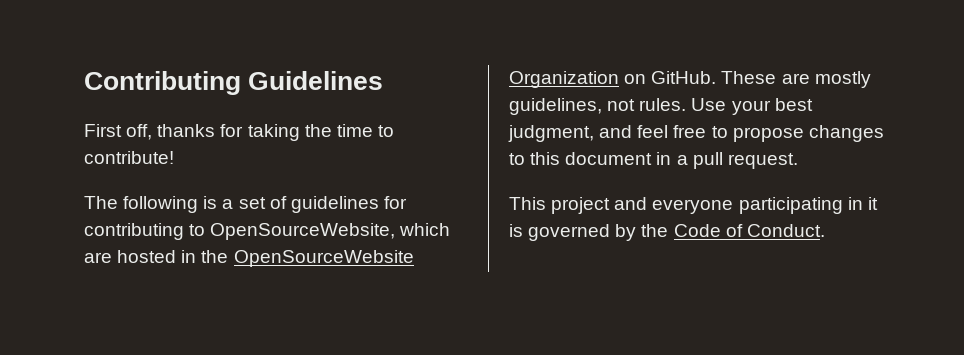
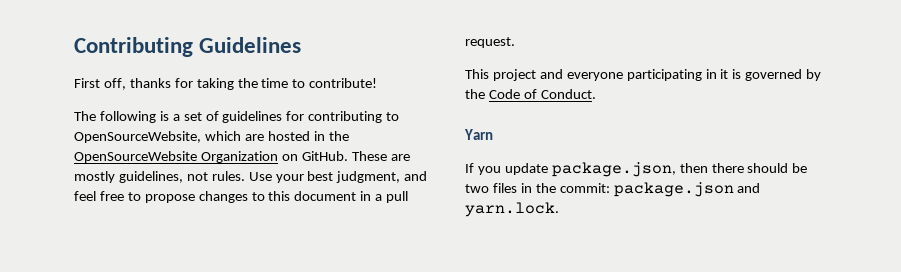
(825, 230) none -> [464,129,493,140] [465,162,808,177] [465,182,761,197] [465,202,559,217] // Yarn // If you update package.json, then there should be two files in the commit: package.json and yarn.lock.

